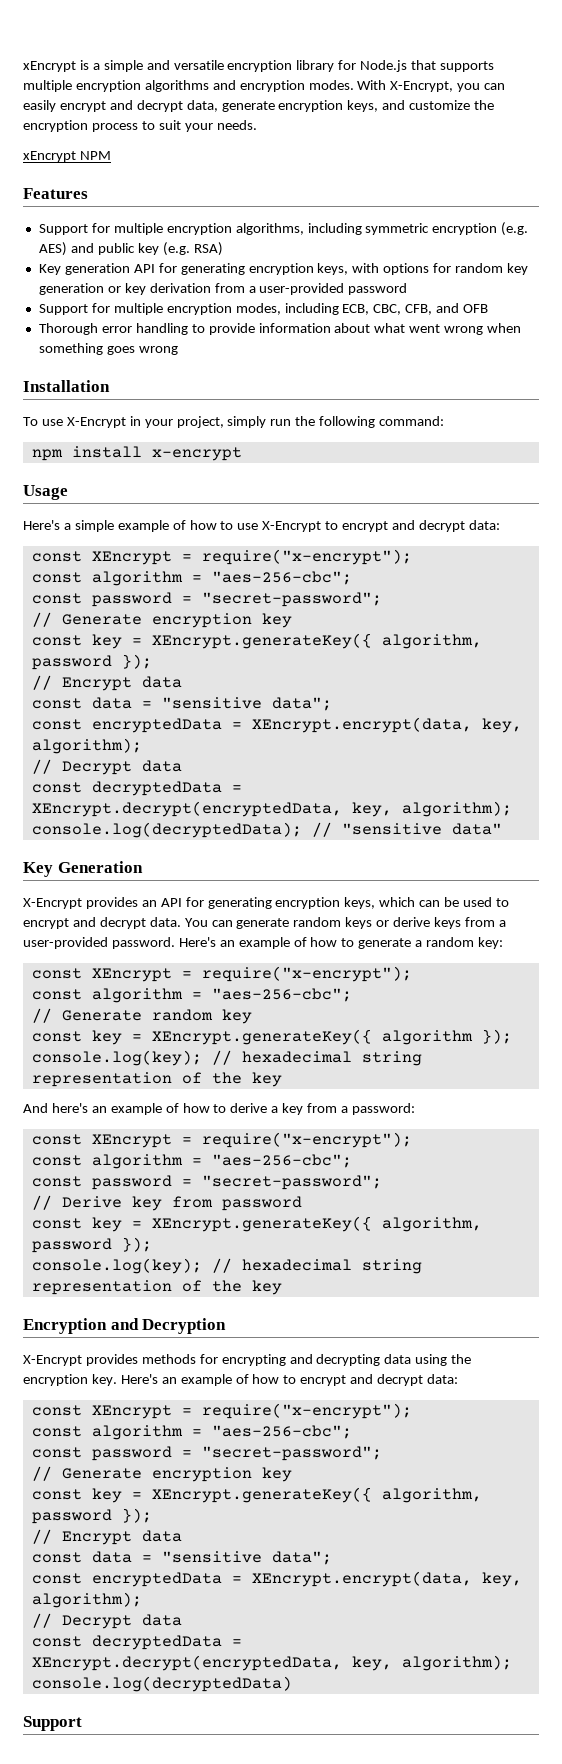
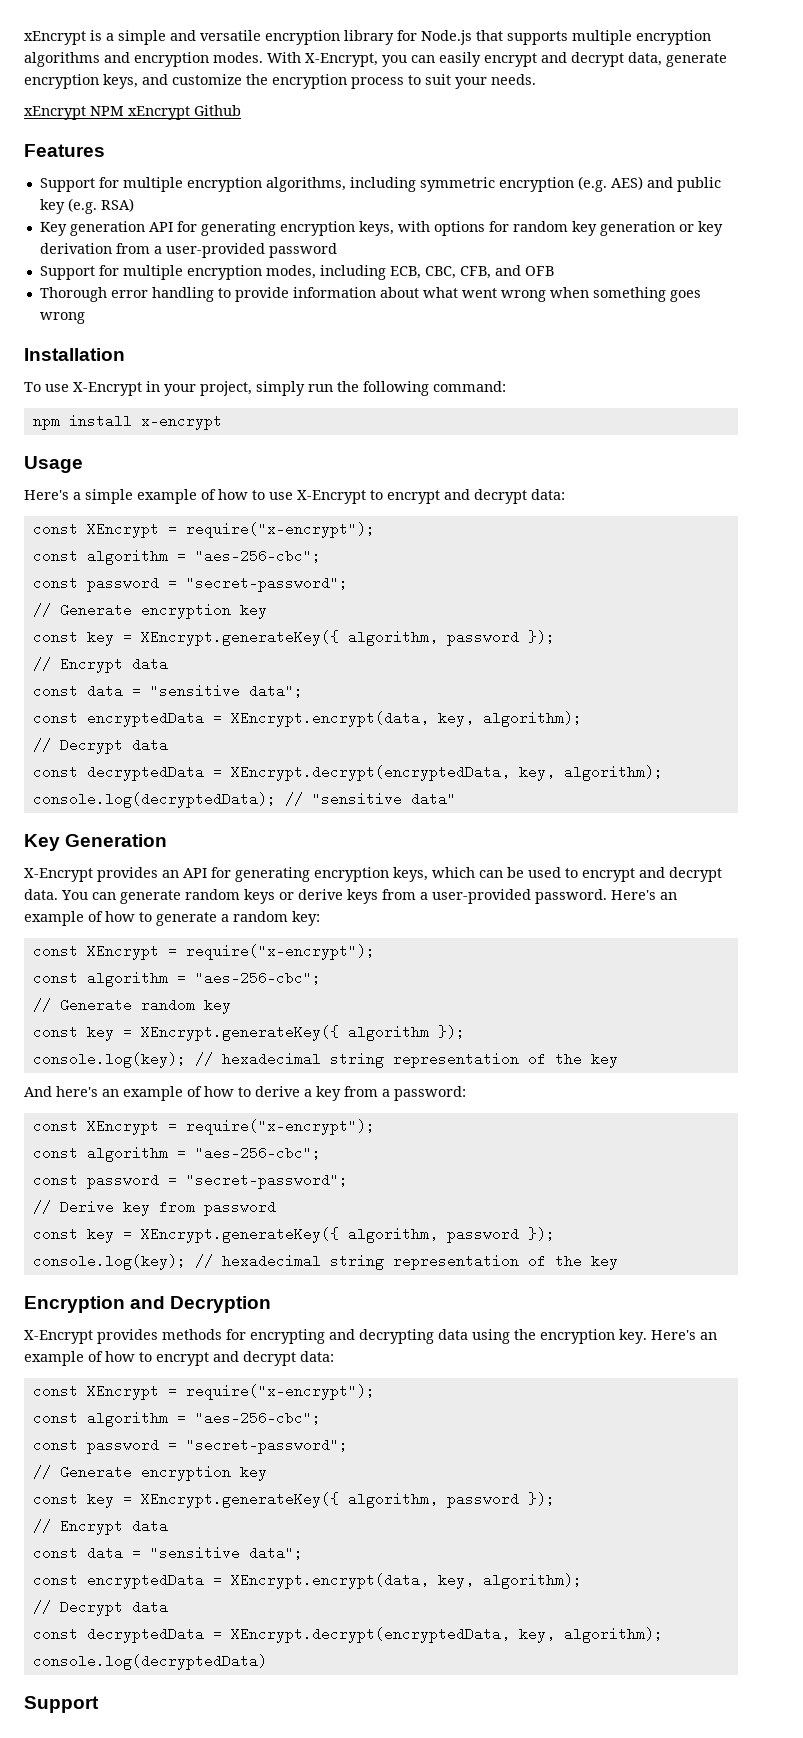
(111, 155) none -> [128,105,241,120] xEncrypt Github

